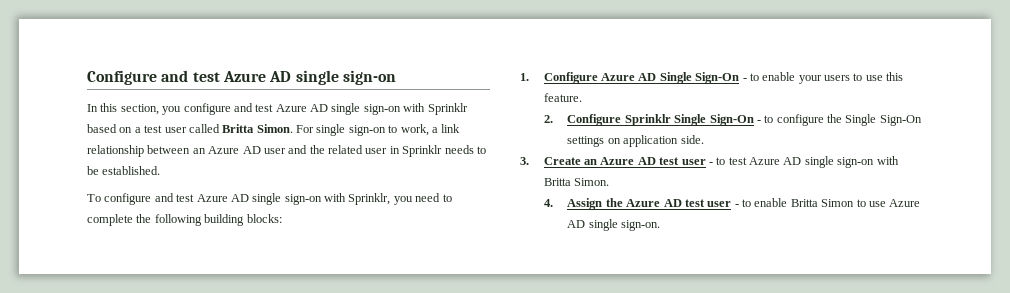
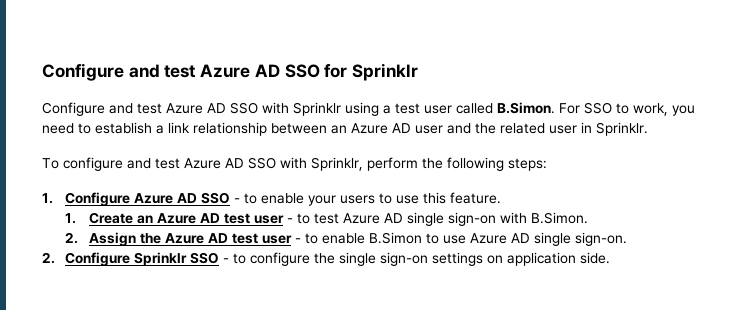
[87,70,396,85] [87,103,468,115] [87,124,429,136] Configure and test Azure AD single sign-on // In this section, you configure and test Azure AD single sign-on with Sprinklr based on a test user called Britta Simon. For single sign-on to work, -> [42,63,419,81] [42,102,695,116] [42,122,152,134] Configure and test Azure AD SSO for Sprinklr // Configure and test Azure AD SSO with Sprinklr using a test user called B.Simon. For SSO to work, you need to establish
[402,145,486,157] [87,166,161,175] Sprinklr needs to be established. -> [596,122,648,136] Sprinklr.
[252,193,452,205] [87,214,282,226] single sign-on with Sprinklr, you need to complete the following building blocks: -> [248,157,547,171] SSO with Sprinklr, perform the following steps:
[659,72,740,84] Single Sign-On -> [201,192,231,204] SSO
[543,114,922,126] [567,135,704,147] [520,157,529,165] 2. Configure Sprinklr Single Sign-On - to configure the Single Sign-On settings on application side. // 3. -> [65,213,77,224] 1.
[543,178,610,186] [543,199,553,207] Britta Simon. // 4. -> [530,212,588,224] [65,232,79,244] B.Simon. // 2.
[790,199,855,207] Britta Simon -> [368,232,422,244] B.Simon
(661, 225) none -> [42,252,611,266] // 2. Configure Sprinklr SSO - to configure the single sign-on settings on application side.

